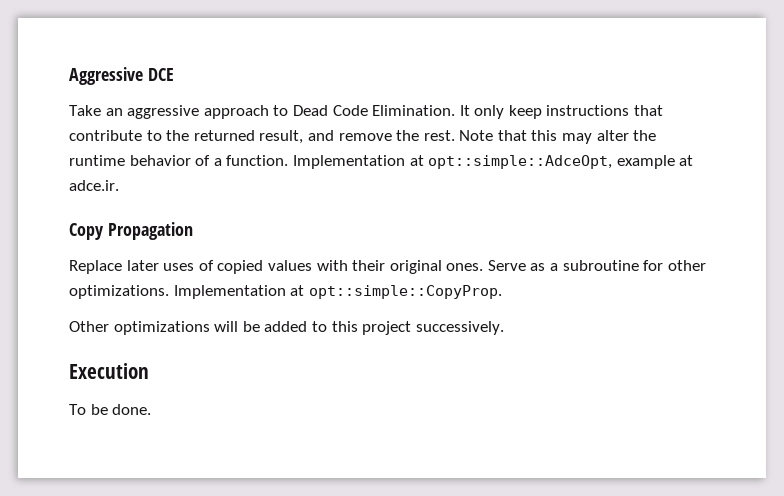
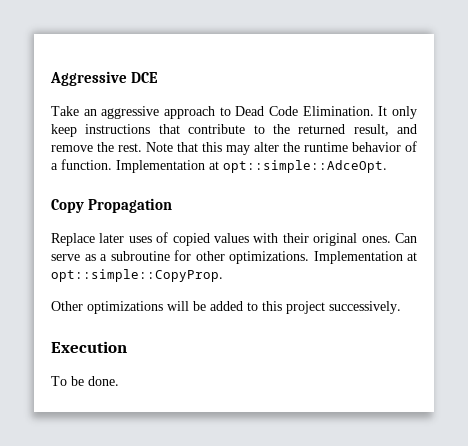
[428,155,694,169] [69,180,119,191] opt::simple::AdceOpt, example at adce.ir. -> [223,160,387,173] opt::simple::AdceOpt.
[487,260,526,271] Serve -> [395,233,417,243] [51,254,80,261] Can serve

